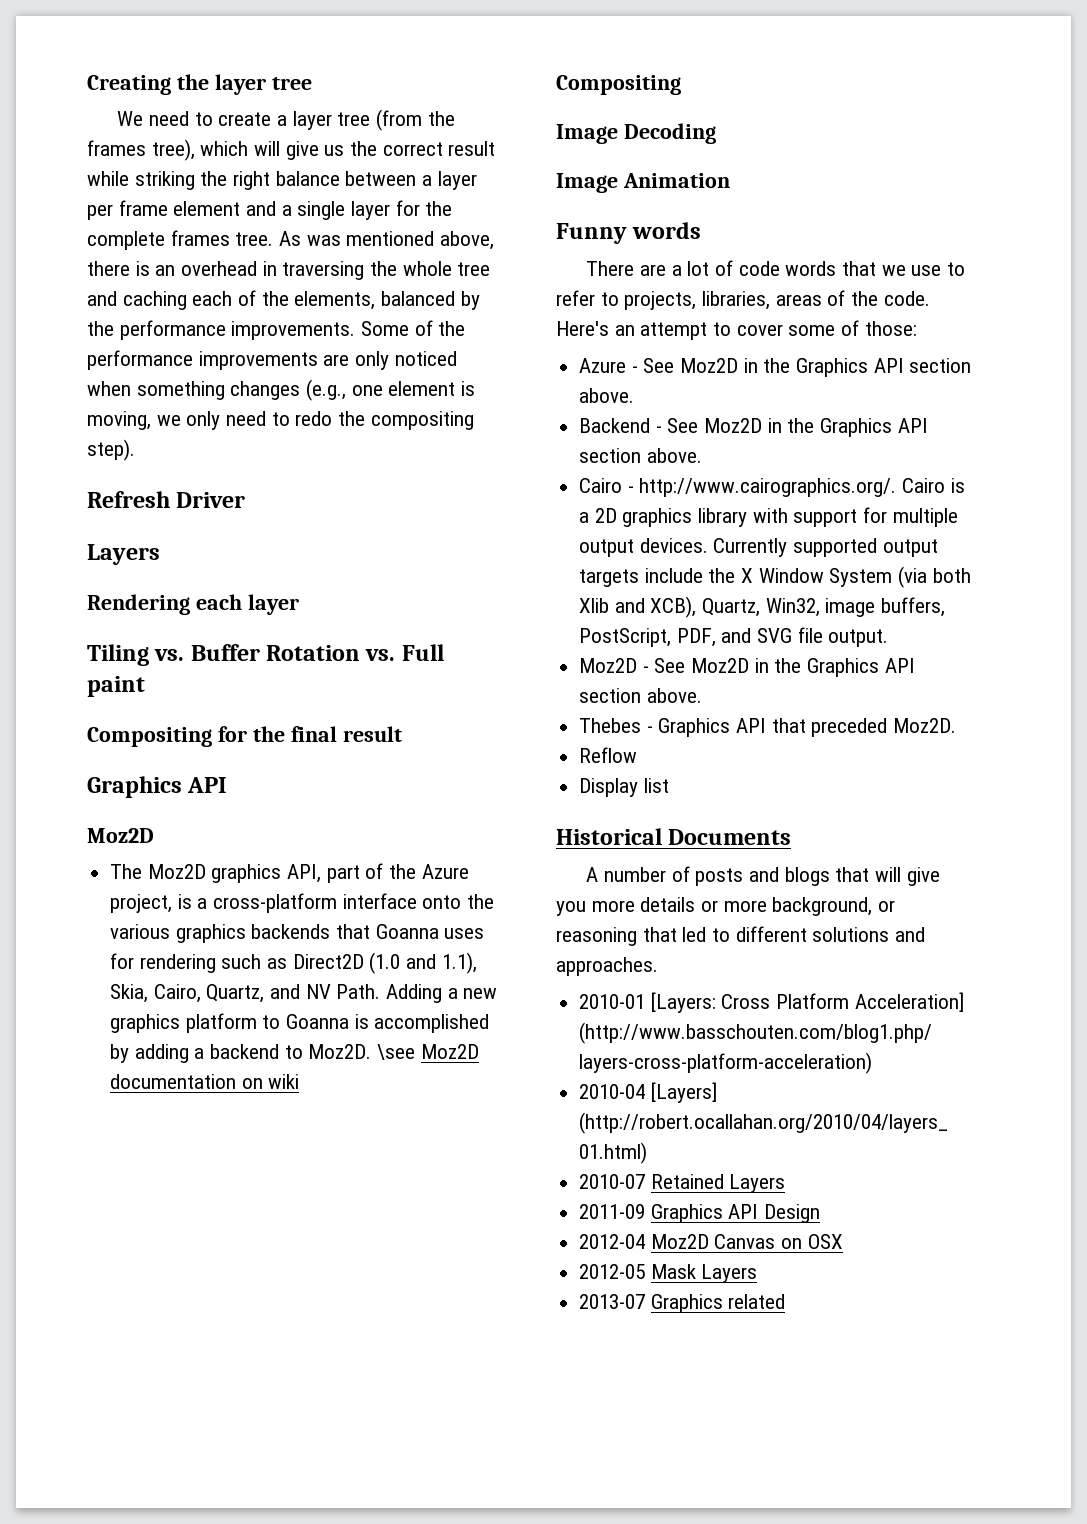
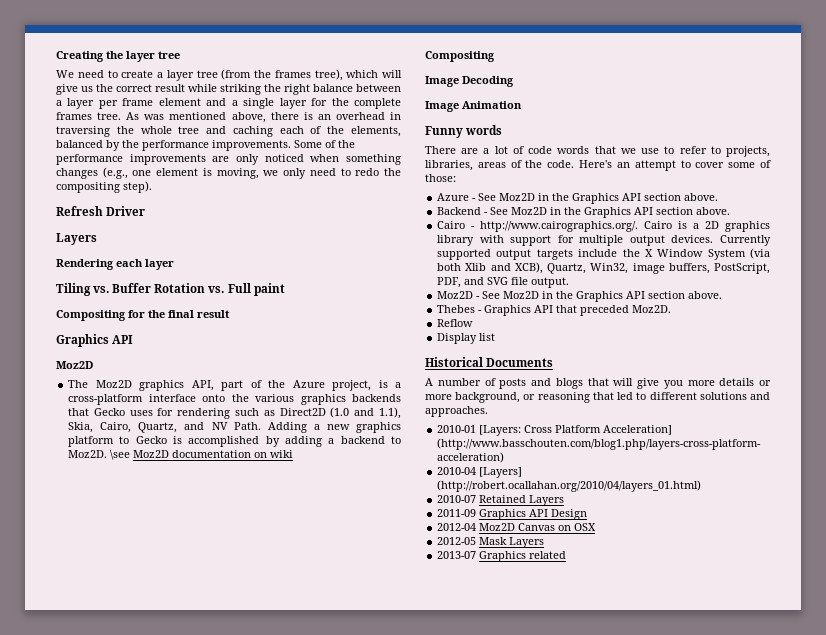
[375,924,439,939] Goanna -> [93,408,125,416] Gecko
[286,1014,350,1029] Goanna -> [135,436,167,444] Gecko

